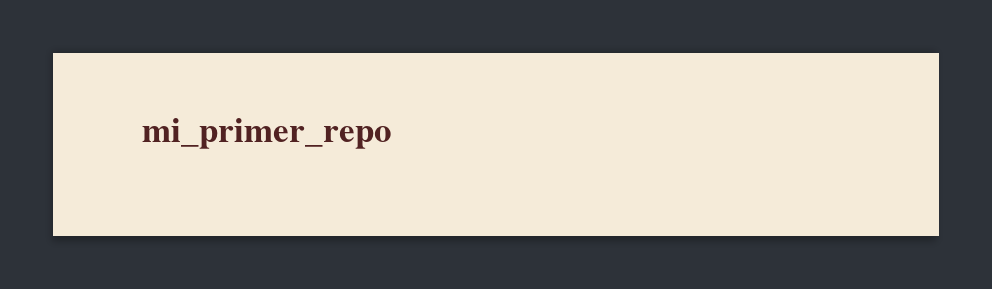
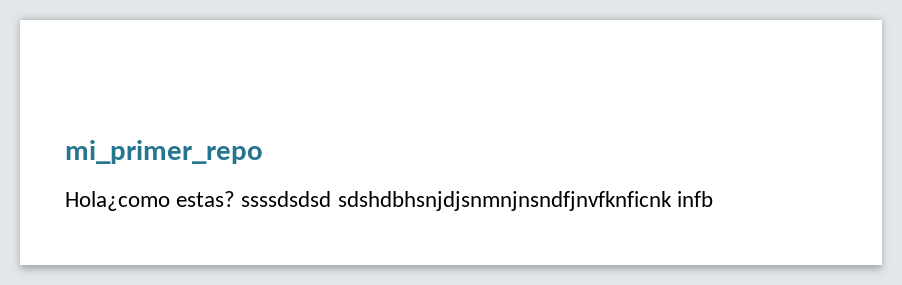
(392, 133) none -> [65,191,713,211] // Hola¿como estas? ssssdsdsd sdshdbhsnjdjsnmnjnsndfjnvfknficnk infb

